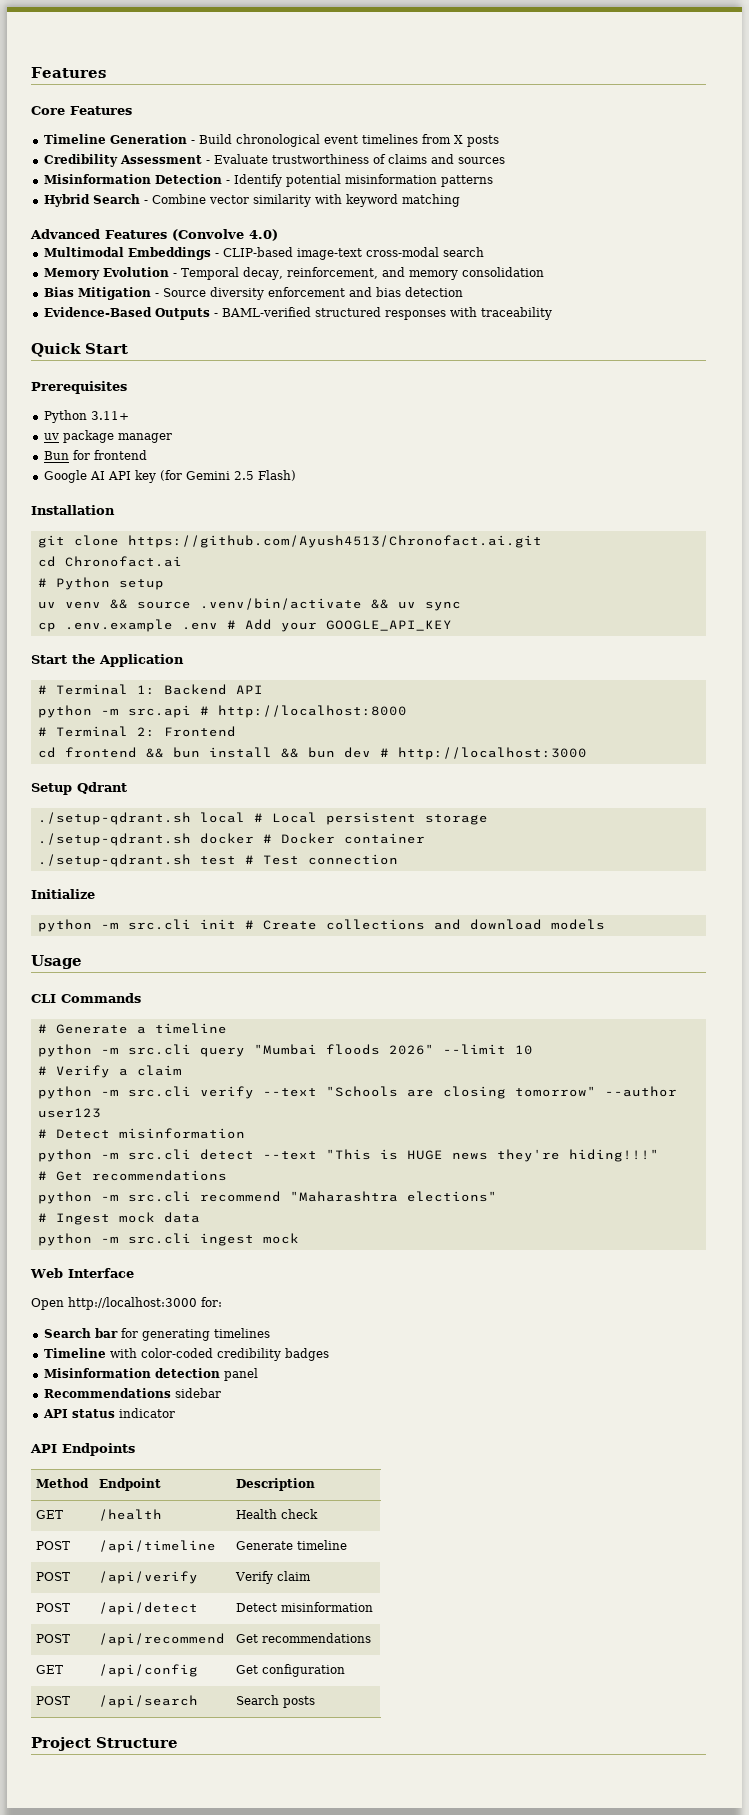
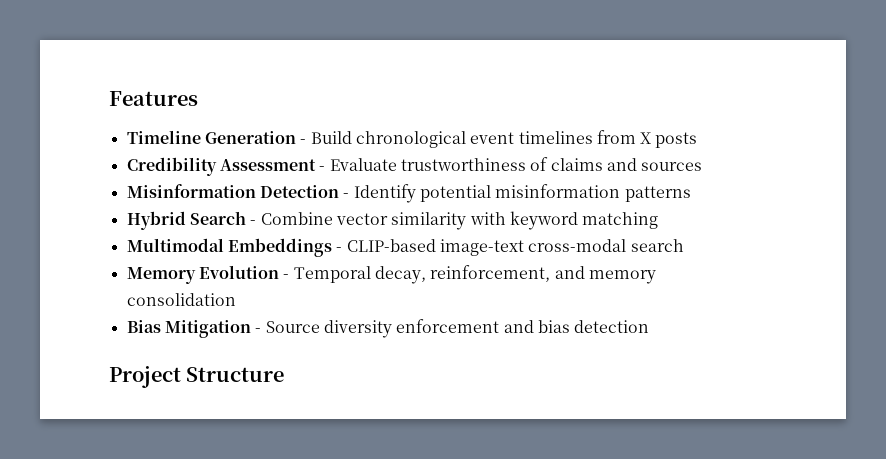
[31,67,106,78] [31,106,132,115] Features // Core Features -> [109,91,198,106] Features
[30,229,278,241] // Advanced Features (Convolve 4.0) -> (659, 220) none
[43,307,552,320] [31,343,128,357] [31,381,127,394] [43,410,129,423] [43,430,172,443] [43,450,147,460] [43,470,296,483] [31,505,115,515] [37,535,542,548] [37,556,182,567] [37,577,164,590] [37,598,461,611] [37,619,452,632] [31,654,184,667] [37,684,263,695] [37,705,407,718] [37,726,236,737] [37,747,587,760] [31,782,127,795] [37,812,488,825] [37,833,425,846] [37,854,398,867] [31,889,95,899] [37,919,605,932] [31,955,82,969] [31,993,141,1003] [37,1023,227,1034] [37,1044,533,1057] [37,1065,182,1078] [37,1086,677,1099] [37,1108,101,1118] [37,1128,245,1139] [37,1149,659,1162] [37,1170,227,1181] [37,1191,497,1204] [37,1212,200,1225] [37,1233,299,1246] [30,1268,134,1278] [31,1297,222,1310] [43,1328,270,1341] [43,1348,329,1361] [43,1368,258,1381] [43,1388,221,1398] [42,1408,175,1418] [30,1443,135,1456] [36,1478,90,1488] [99,1478,162,1491] [236,1478,316,1491] [36,1510,64,1519] [99,1509,163,1521] [236,1509,319,1519] [36,1541,71,1550] [99,1540,217,1553] [236,1540,348,1550] [36,1572,71,1581] [99,1571,199,1584] [235,1571,312,1584] [36,1603,71,1612] [99,1602,199,1615] [236,1602,374,1612] [36,1634,71,1643] [99,1633,226,1646] [236,1633,372,1643] [36,1665,64,1674] [99,1664,199,1677] [236,1664,346,1677] [36,1696,71,1705] [99,1695,199,1708] [236,1695,316,1708] // Evidence-Based Outputs - BAML-verified structured responses with traceability // Quick Start // Prerequisites // Python 3.11+ // uv package manager // Bun for frontend // Google AI API key (for Gemini 2.5 Flash) // Installation // git clone https://github.com/Ayush4513/Chronofact.ai.git // cd Chronofact.ai // # Python setup // uv venv && source .venv/bin/activate && uv sync // cp .env.example .env # Add your GOOGLE_API_KEY // Start the Application // # Terminal 1: Backend API // python -m src.api # http://localhost:8000 // # Terminal 2: Frontend // cd frontend && bun install && bun dev # http://localhost:3000 // Setup Qdrant // ./setup-qdrant.sh local # Local persistent storage // ./setup-qdrant.sh docker # Docker container // ./setup-qdrant.sh test # Test connection // Initialize // python -m src.cli init # Create collections and download models // Usage // CLI Commands // # Generate a timeline // python -m src.cli query "Mumbai floods 2026" --limit 10 // # Verify a claim // python -m src.cli verify --text "Schools are closing tomorrow" --author user123 // # Detect misinformation // python -m src.cli detect --text "This is HUGE news they're hiding!!!" // # Get recommendations // python -m src.cli recommend "Maharashtra elections" // # Ingest mock data // python -m src.cli ingest mock // Web Interface // Open http://localhost:3000 for: // Search bar for generating timelines // Timeline with color-coded credibility badges // Misinformation detection panel // Recommendations sidebar // API status indicator // API Endpoints // Method | Endpoint | Description // GET | /health | Health check // POST | /api/timeline | Generate timeline // POST | /api/verify | Verify claim // POST | /api/detect | Detect misinformation // POST | /api/recommend | Get recommendations // GET | /api/config | Get configuration // POST | /api/search | Search posts -> (650, 326) none

